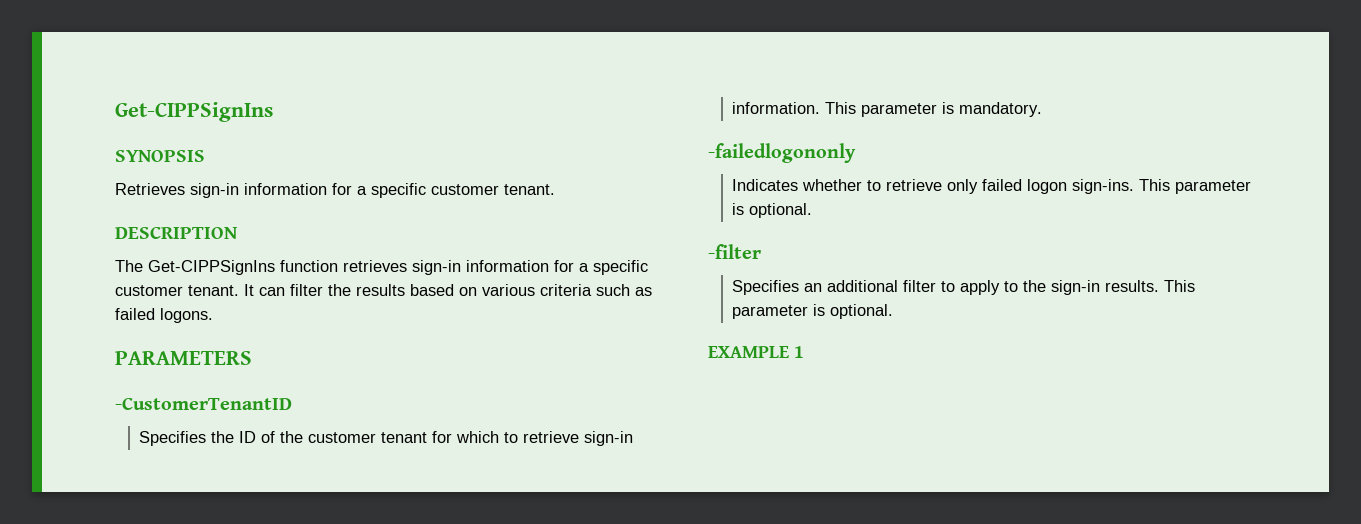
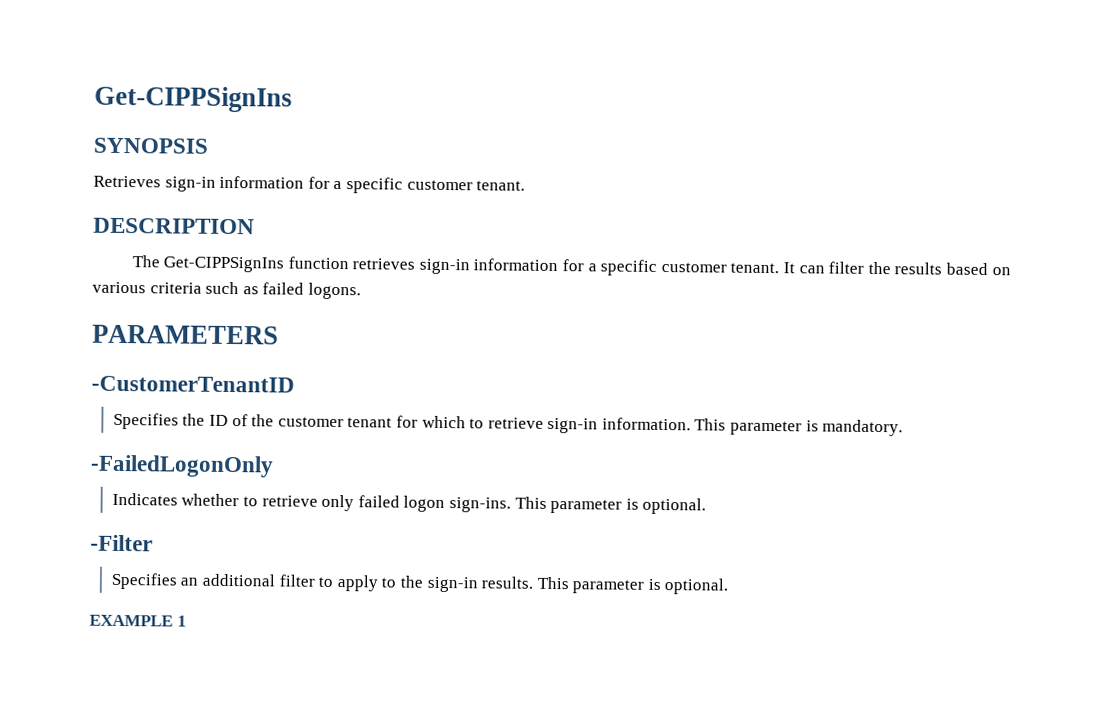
[708,143,856,163] -failedlogononly -> [90,454,274,478] -FailedLogonOnly
[708,244,761,259] -filter -> [90,534,153,552] -Filter

